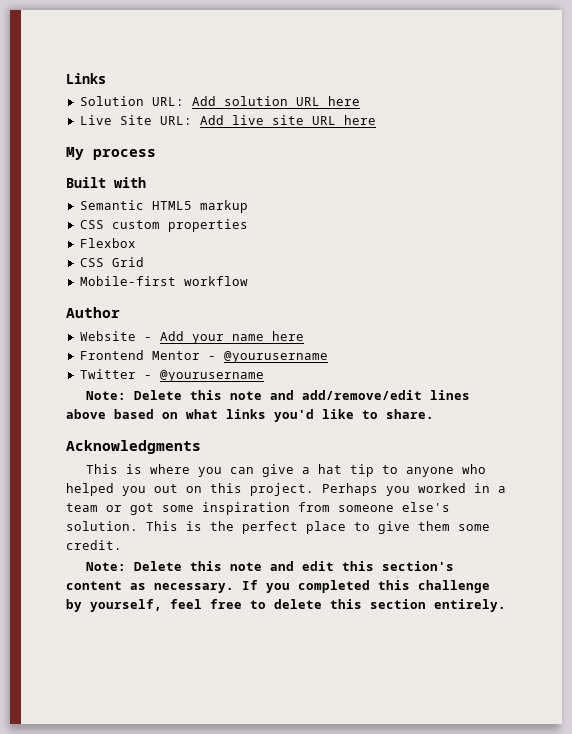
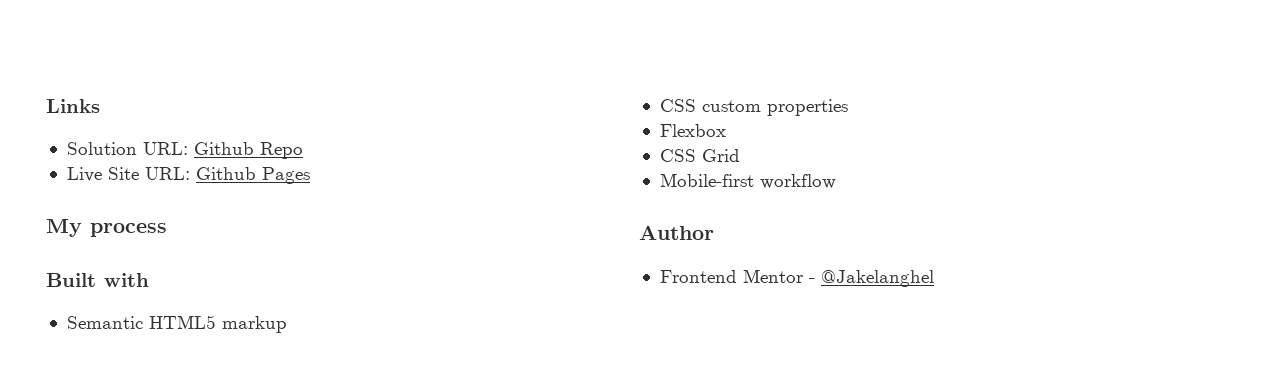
[191,96,360,106] Add solution URL here -> [193,142,303,159] Github Repo
[199,115,376,125] Add live site URL here -> [195,167,310,184] Github Pages
[79,331,304,344] [79,350,328,363] [79,369,264,382] [86,390,471,400] [66,409,434,422] [66,440,201,454] [86,464,487,477] [66,483,506,496] [66,502,450,515] [66,521,490,534] [66,540,122,550] [86,561,455,571] [66,580,490,593] [66,599,506,612] Website - Add your name here // Frontend Mentor - @yourusername // Twitter - @yourusername // Note: Delete this note and add/remove/edit lines above based on what links you'd like to share. // Acknowledgments // This is where you can give a hat tip to anyone who helped you out on this project. Perhaps you worked in a team or got some inspiration from someone else's solution. This is the perfect place to give them some credit. // Note: Delete this note and edit this section's content as necessary. If you completed this challenge by yourself, feel free to delete this section entirely. -> [659,269,934,287] Frontend Mentor - @Jakelanghel

